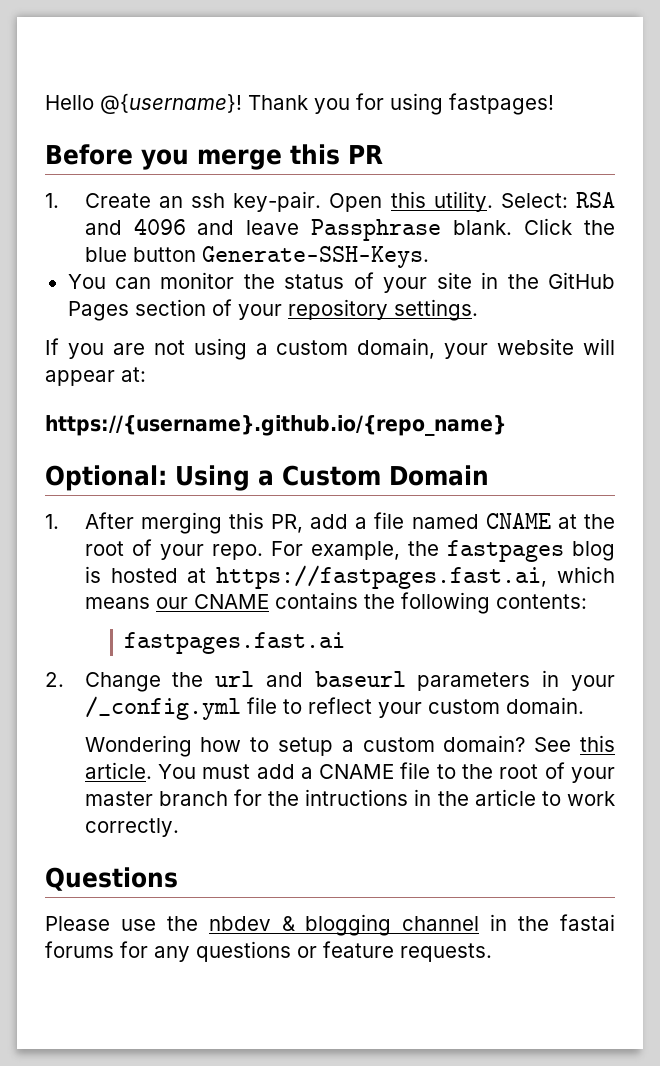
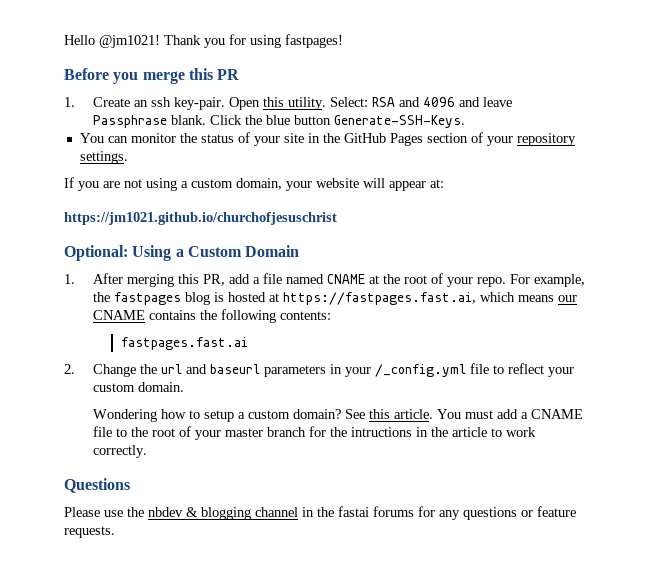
[100,93,242,114] @{username}! -> [99,35,160,48] @jm1021!
[45,415,506,436] https://{username}.github.io/{repo_name} -> [64,212,337,225] https://jm1021.github.io/churchofjesuschrist

